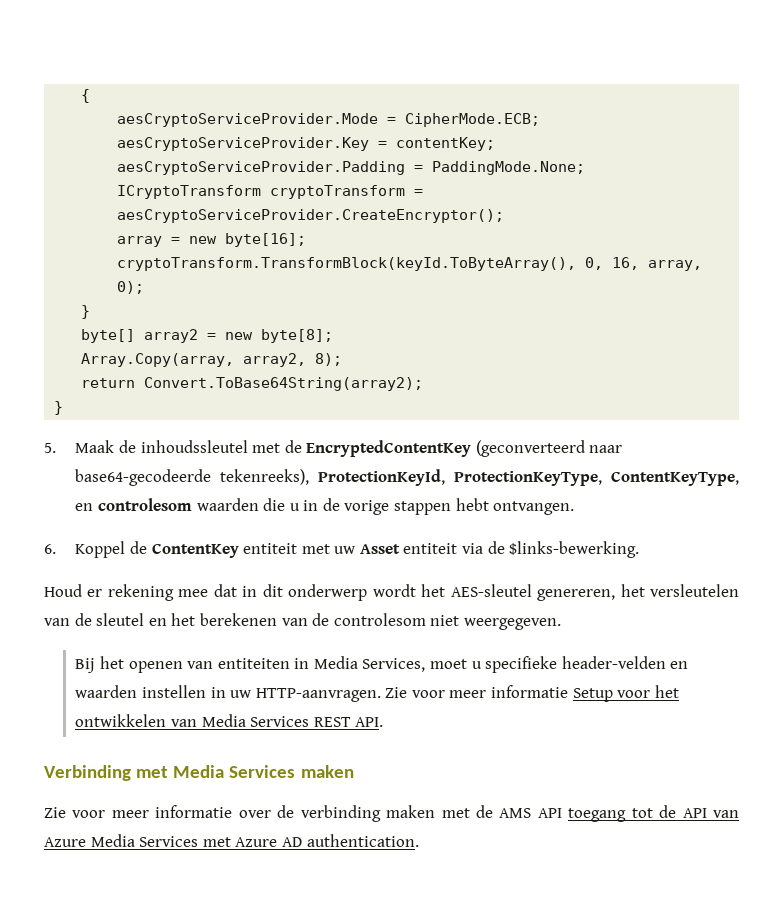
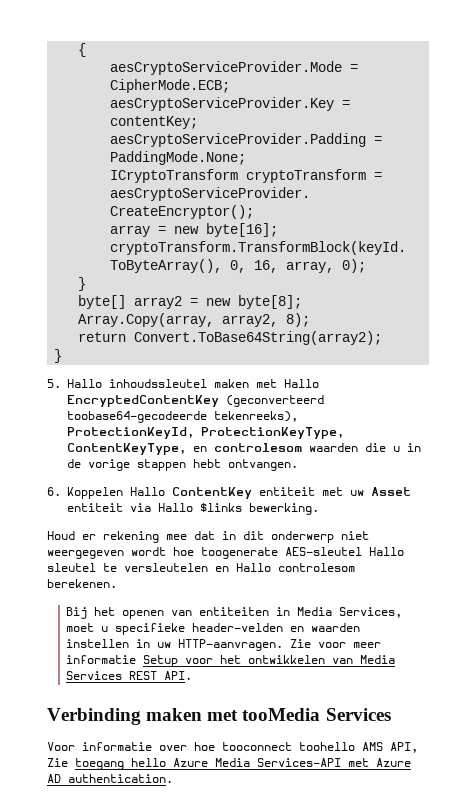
[75,440,623,457] [75,469,212,486] Maak de inhoudssleutel met de EncryptedContentKey (geconverteerd naar base64-gecodeerde -> [67,379,319,388] [67,395,324,407] [67,411,207,423] Hallo inhoudssleutel maken met Hallo EncryptedContentKey (geconverteerd toobase64-gecodeerde
[75,541,147,558] Koppel de -> [67,487,165,499] Koppelen Hallo
[487,541,640,558] de $links-bewerking. -> [158,503,319,515] Hallo $links bewerking.
[372,584,739,601] [44,613,561,630] wordt het AES-sleutel genereren, het versleutelen van de sleutel en het berekenen van de controlesom niet weergegeven. -> [341,531,369,540] [47,547,404,559] [47,563,355,572] [47,579,117,588] niet weergegeven wordt hoe toogenerate AES-sleutel Hallo sleutel te versleutelen en Hallo controlesom berekenen.
[136,765,354,778] [44,805,739,822] met Media Services maken // Zie voor meer informatie over de verbinding maken met de AMS API toegang tot de API van -> [146,708,391,721] [47,742,418,753] [47,758,166,770] maken met tooMedia Services // Voor informatie over hoe tooconnect toohello AMS API, Zie toegang hello
[139,836,199,847] Services -> [257,758,341,767] Services-API

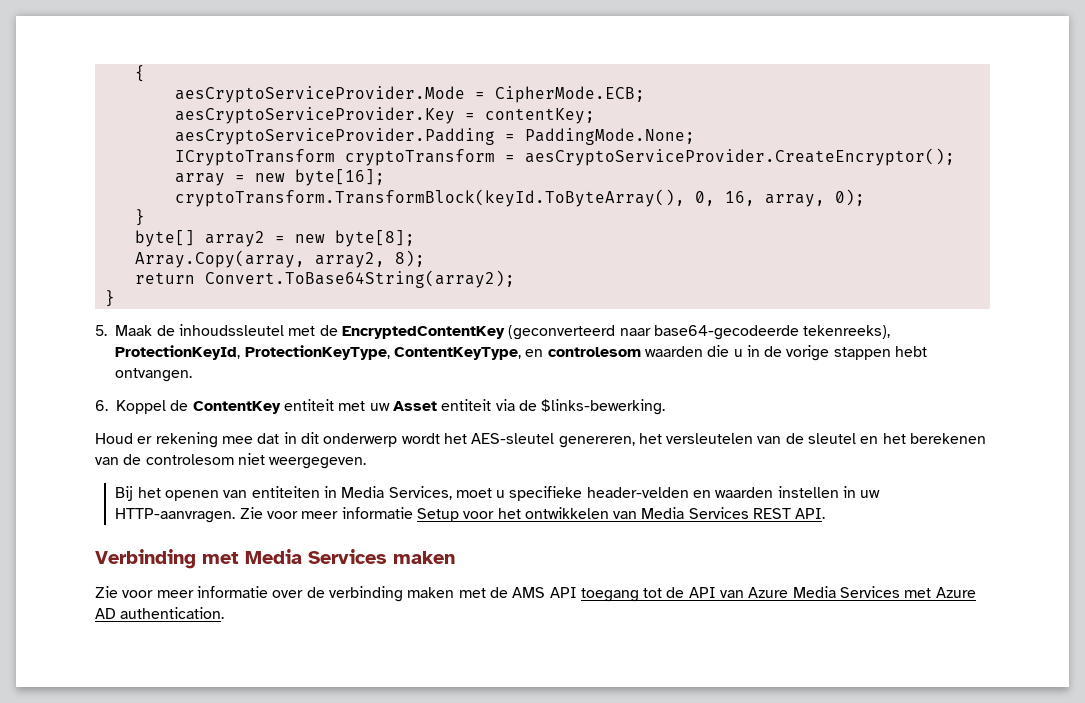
[67,379,319,388] [67,395,324,407] [67,411,207,423] Hallo inhoudssleutel maken met Hallo EncryptedContentKey (geconverteerd toobase64-gecodeerde -> [115,324,799,340] Maak de inhoudssleutel met de EncryptedContentKey (geconverteerd naar base64-gecodeerde
[67,487,165,499] Koppelen Hallo -> [116,400,189,414] Koppel de
[158,503,319,515] Hallo $links bewerking. -> [518,399,666,415] de $links-bewerking.
[341,531,369,540] [47,547,404,559] [47,563,355,572] [47,579,117,588] niet weergegeven wordt hoe toogenerate AES-sleutel Hallo sleutel te versleutelen en Hallo controlesom berekenen. -> [401,433,987,448] [95,453,367,469] wordt het AES-sleutel genereren, het versleutelen van de sleutel en het berekenen van de controlesom niet weergegeven.
[146,708,391,721] [47,742,418,753] [47,758,166,770] maken met tooMedia Services // Voor informatie over hoe tooconnect toohello AMS API, Zie toegang hello -> [202,549,455,564] [95,586,745,602] met Media Services maken // Zie voor meer informatie over de verbinding maken met de AMS API toegang tot de API van
[257,758,341,767] Services-API -> [840,586,901,598] Services

